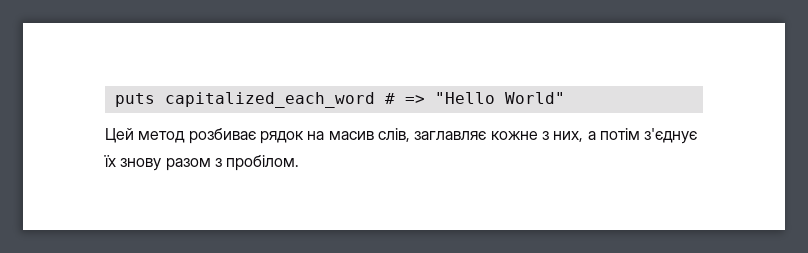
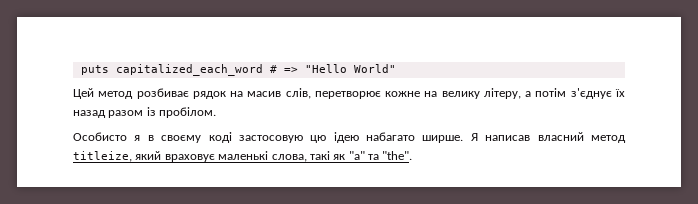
[414,128,698,144] [104,155,300,171] заглавляє кожне з них, а потім з'єднує їх знову разом з пробілом. -> [314,88,625,99] [73,107,217,118] [73,132,626,143] [73,151,413,162] перетворює кожне на велику літеру, а потім з'єднує їх назад разом із пробілом. // Особисто я в своєму коді застосовую цю ідею набагато ширше. Я написав власний метод titleize, який враховує маленькі слова, такі як "a" та "the".

